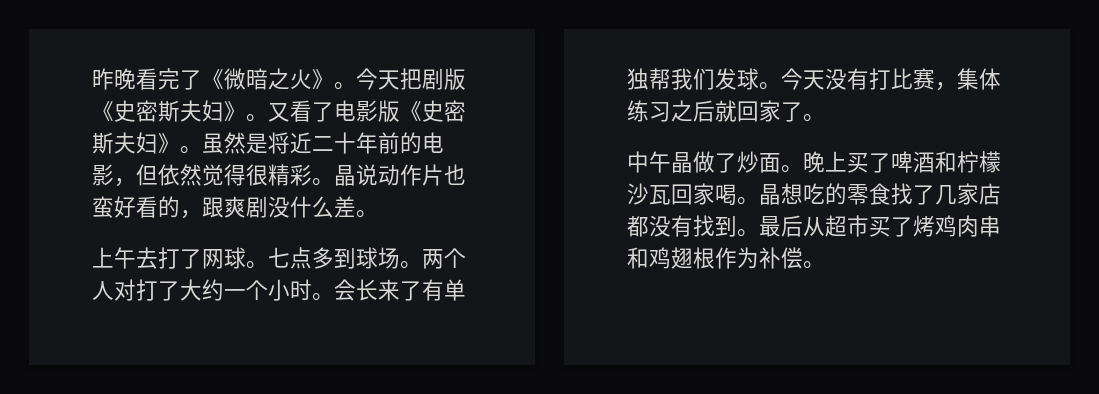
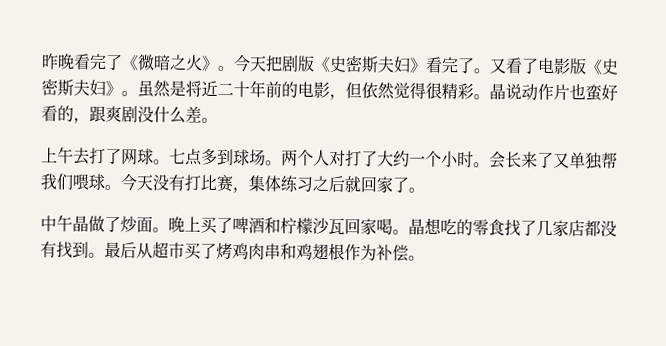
(246, 111) none -> [425,56,475,74] 看完了
[422,279,444,301] 有 -> [553,152,570,169] 又
[715,68,737,90] 发 -> [72,173,89,190] 喂

